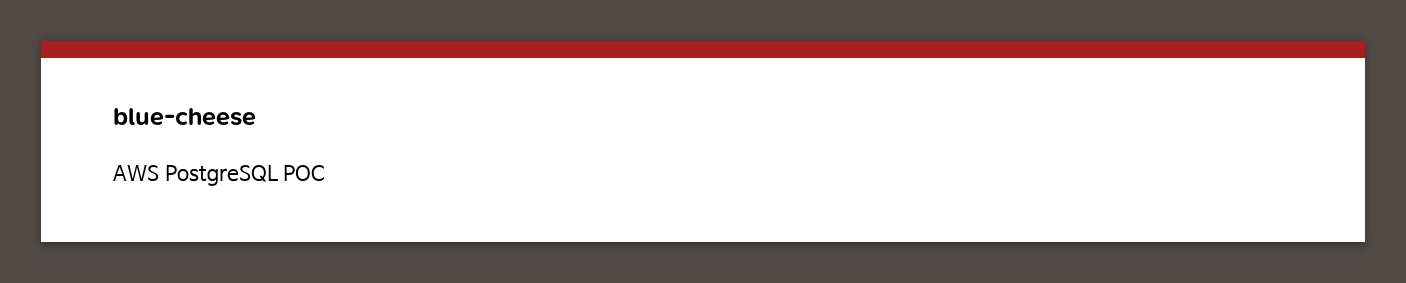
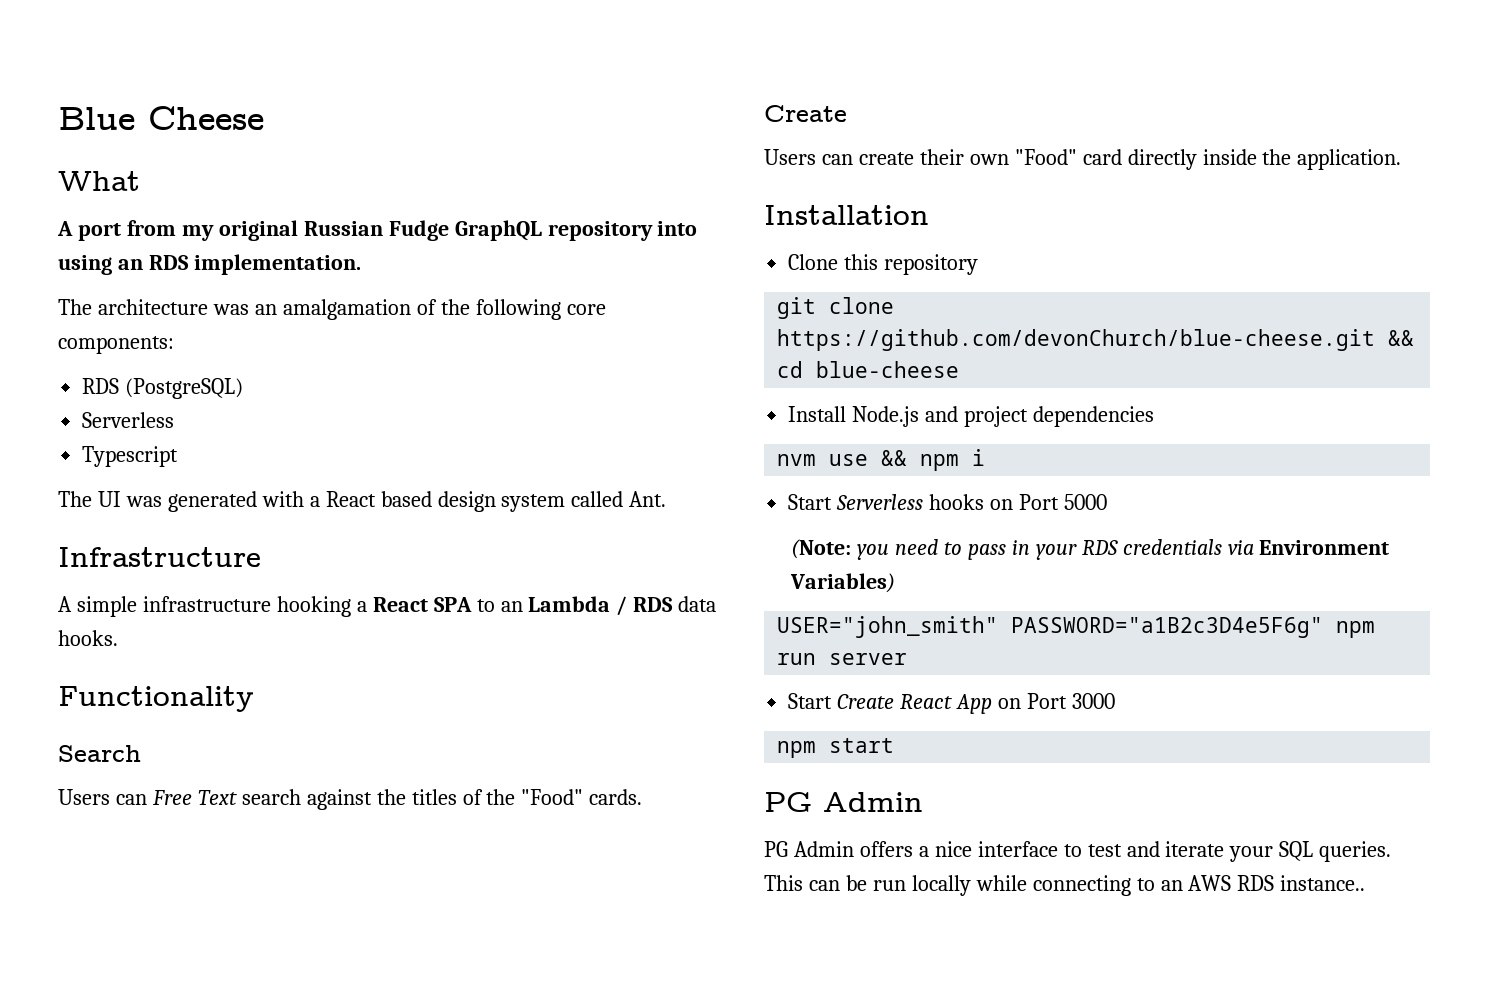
[113,108,256,126] [113,165,325,186] blue-cheese // AWS PostgreSQL POC -> [58,106,264,130] [58,171,140,191] [57,220,698,241] [58,254,361,275] [58,299,606,320] [58,336,174,354] [82,378,244,399] [82,412,175,428] [82,446,179,467] [58,491,667,512] [58,547,261,567] [58,596,717,617] [58,630,118,646] [58,686,254,712] [58,745,141,762] [58,789,643,810] [764,105,847,122] [764,149,1402,170] [764,205,929,225] [788,254,979,275] [777,297,895,319] [777,329,1415,351] [777,361,960,378] [788,406,1154,427] [777,449,986,471] [788,494,1107,510] [791,539,1390,560] [790,573,896,593] [777,616,1376,638] [777,653,908,665] [788,693,1115,714] [777,738,895,758] [764,792,923,812] [764,841,1392,862] [764,875,1366,896] Blue Cheese // What // A port from my original Russian Fudge GraphQL repository into using an RDS implementation. // The architecture was an amalgamation of the following core components: // RDS (PostgreSQL) // Serverless // Typescript // The UI was generated with a React based design system called Ant. // Infrastructure // A simple infrastructure hooking a React SPA to an Lambda / RDS data hooks. // Functionality // Search // Users can Free Text search against the titles of the "Food" cards. // Create // Users can create their own "Food" card directly inside the application. // Installation // Clone this repository // git clone https://github.com/devonChurch/blue-cheese.git && cd blue-cheese // Install Node.js and project dependencies // nvm use && npm i // Start Serverless hooks on Port 5000 // (Note: you need to pass in your RDS credentials via Environment Variables) // USER="john_smith" PASSWORD="a1B2c3D4e5F6g" npm run server // Start Create React App on Port 3000 // npm start // PG Admin // PG Admin offers a nice interface to test and iterate your SQL queries. This can be run locally while connecting to an AWS RDS instance..

